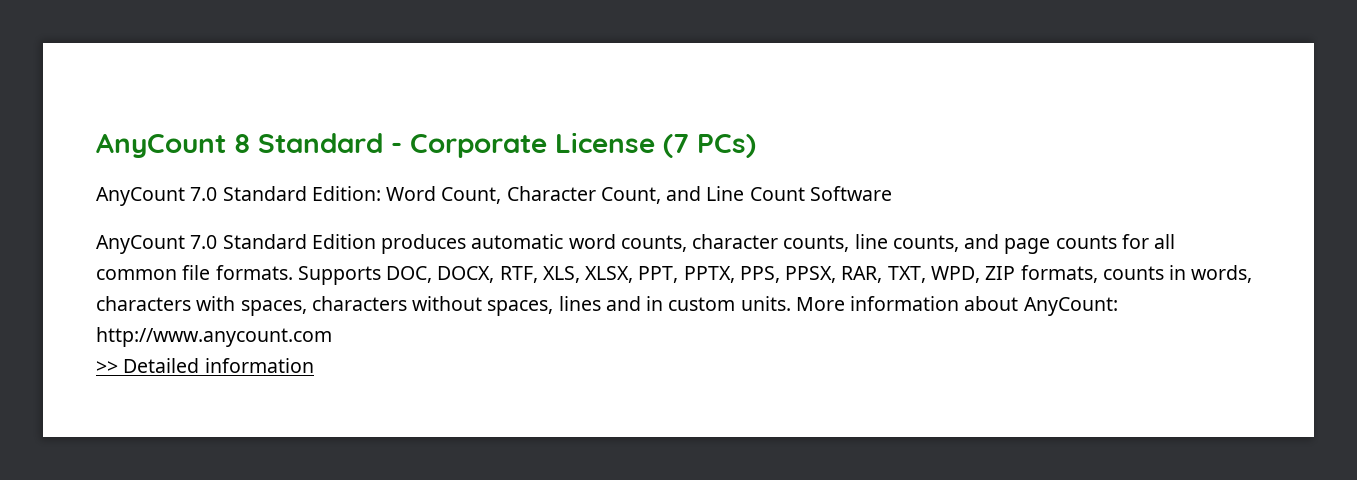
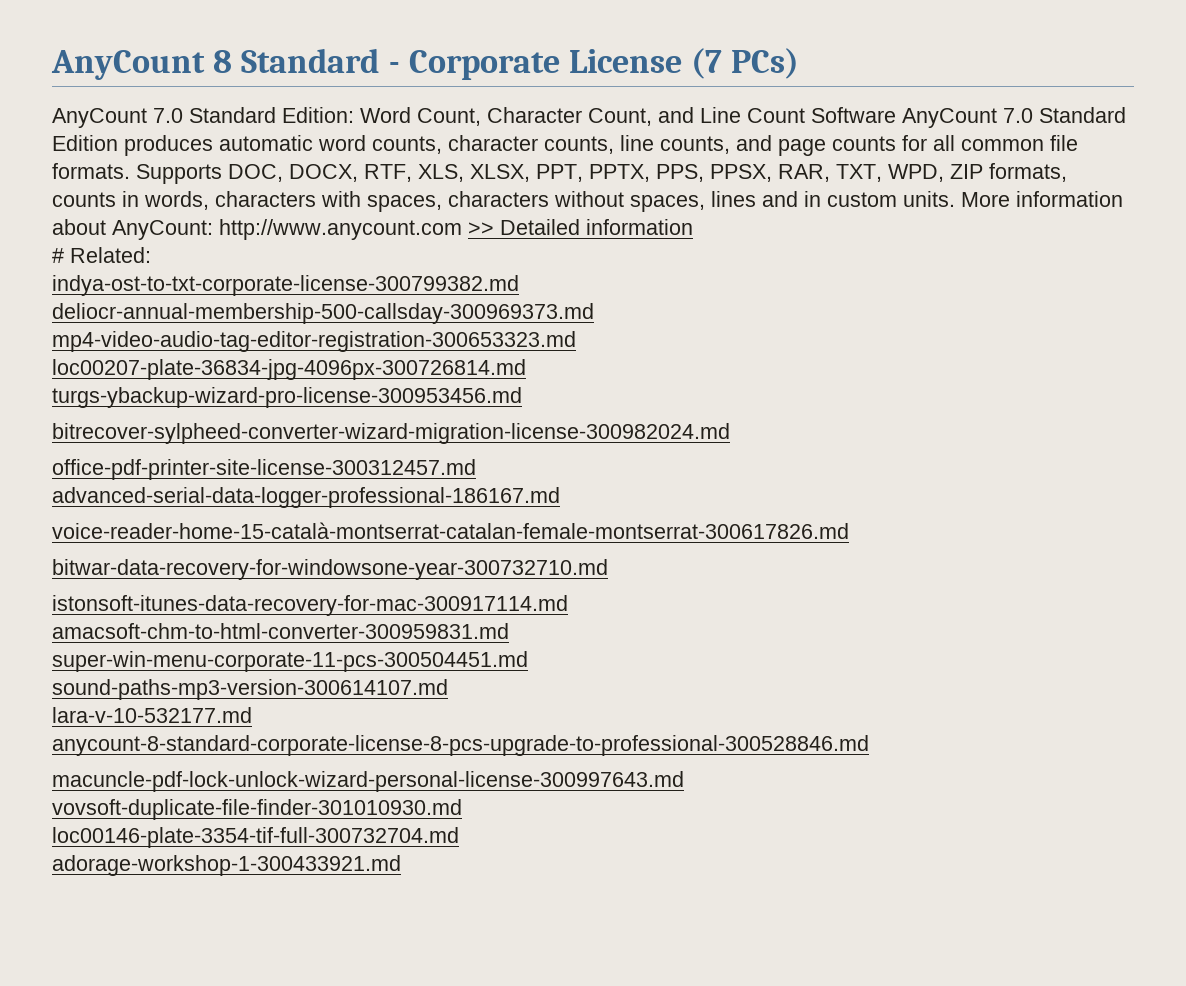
(892, 193) // -> (896, 115) none
(332, 337) // -> (462, 229) none
(314, 365) none -> [52,247,151,263] [52,275,519,296] [52,303,594,324] [52,331,576,352] [52,359,526,380] [52,387,522,408] [52,423,730,444] [52,459,476,480] [52,487,560,508] [52,522,849,539] [52,559,608,580] [52,595,568,616] [52,623,509,639] [52,651,528,672] [52,679,448,700] [52,707,252,723] [52,735,869,756] [52,771,684,792] [52,799,462,820] [52,827,459,848] [52,855,401,876] // # Related: // indya-ost-to-txt-corporate-license-300799382.md // deliocr-annual-membership-500-callsday-300969373.md // mp4-video-audio-tag-editor-registration-300653323.md // loc00207-plate-36834-jpg-4096px-300726814.md // turgs-ybackup-wizard-pro-license-300953456.md // bitrecover-sylpheed-converter-wizard-migration-license-300982024.md // office-pdf-printer-site-license-300312457.md // advanced-serial-data-logger-professional-186167.md // voice-reader-home-15-català-montserrat-catalan-female-montserrat-300617826.md // bitwar-data-recovery-for-windowsone-year-300732710.md // istonsoft-itunes-data-recovery-for-mac-300917114.md // amacsoft-chm-to-html-converter-300959831.md // super-win-menu-corporate-11-pcs-300504451.md // sound-paths-mp3-version-300614107.md // lara-v-10-532177.md // anycount-8-standard-corporate-license-8-pcs-upgrade-to-professional-300528846.md // macuncle-pdf-lock-unlock-wizard-personal-license-300997643.md // vovsoft-duplicate-file-finder-301010930.md // loc00146-plate-3354-tif-full-300732704.md // adorage-workshop-1-300433921.md

